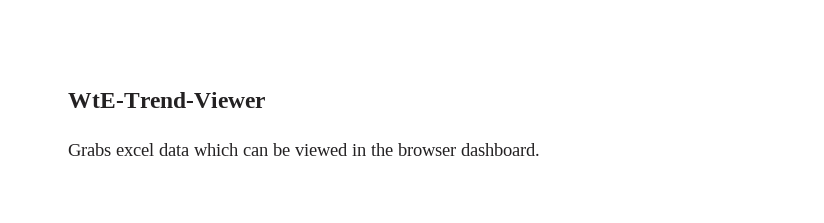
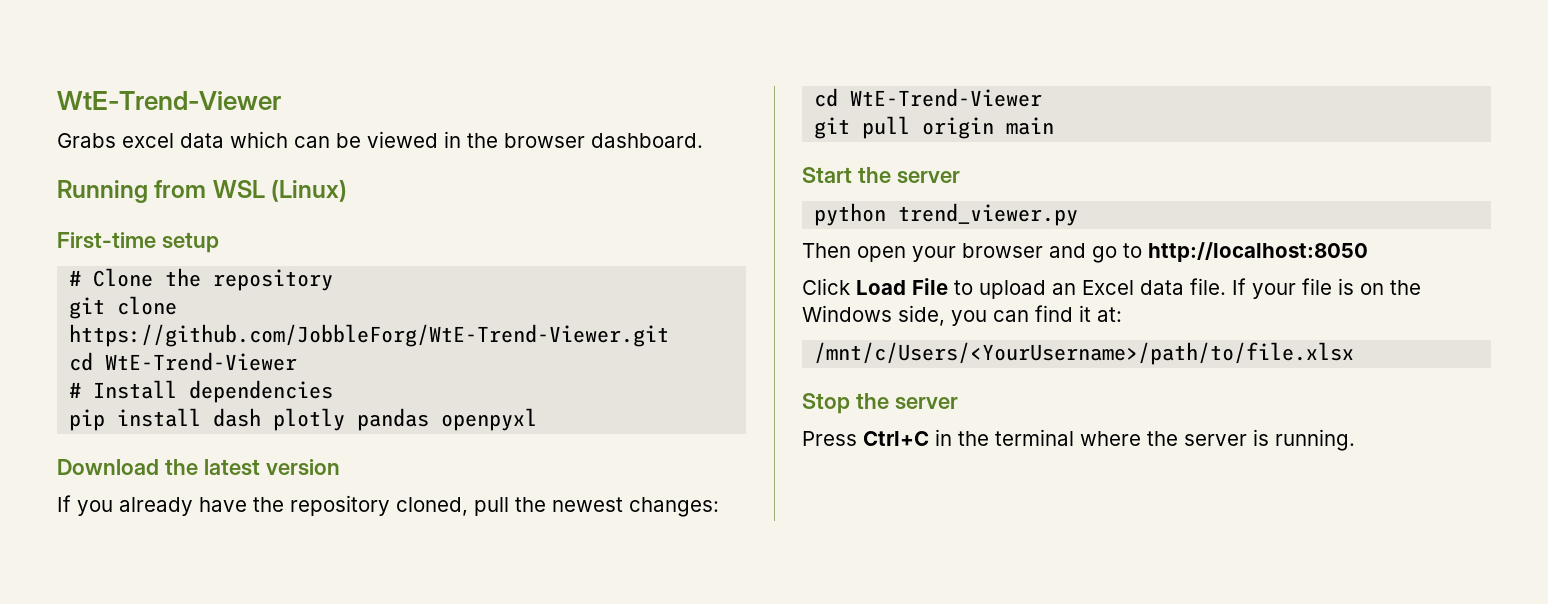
(540, 149) none -> [57,180,348,203] [57,232,219,253] [69,268,334,291] [69,296,178,319] [69,324,670,347] [69,352,298,371] [69,380,334,403] [69,408,538,431] [57,459,340,476] [57,495,719,517] [814,88,1043,107] [814,116,1055,139] [802,167,960,184] [814,203,1079,226] [802,242,1368,263] [802,278,1421,299] [802,305,1122,326] [814,342,1355,365] [802,393,958,414] [802,429,1355,451] // Running from WSL (Linux) // First-time setup // # Clone the repository // git clone https://github.com/JobbleForg/WtE-Trend-Viewer.git // cd WtE-Trend-Viewer // # Install dependencies // pip install dash plotly pandas openpyxl // Download the latest version // If you already have the repository cloned, pull the newest changes: // cd WtE-Trend-Viewer // git pull origin main // Start the server // python trend_viewer.py // Then open your browser and go to http://localhost:8050 // Click Load File to upload an Excel data file. If your file is on the Windows side, you can find it at: // /mnt/c/Users/<YourUsername>/path/to/file.xlsx // Stop the server // Press Ctrl+C in the terminal where the server is running.

